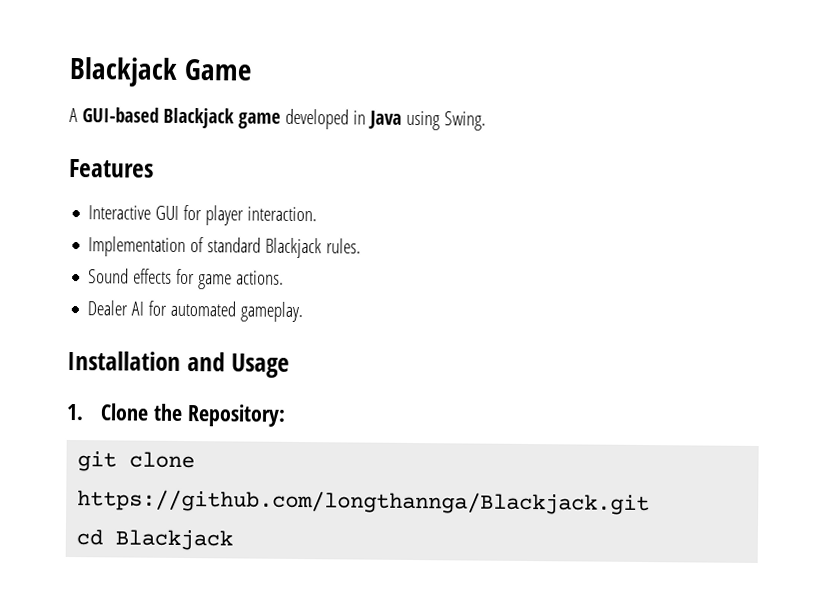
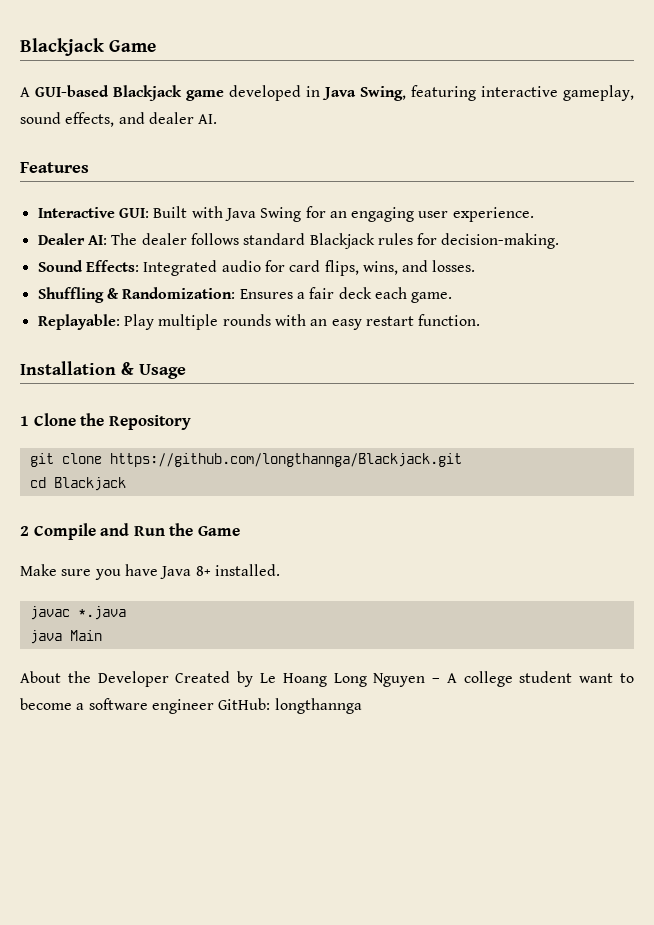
[405,110,486,131] [69,158,154,178] [88,204,318,226] [88,236,362,259] [88,268,285,290] [87,300,304,323] using Swing. // Features // Interactive GUI for player interaction. // Implementation of standard Blackjack rules. // Sound effects for game actions. // Dealer AI for automated gameplay. -> [360,85,634,101] [20,112,218,127] [20,162,89,173] [37,206,534,222] [37,233,560,249] [37,260,476,276] [37,287,453,303] [37,314,481,330] Swing, featuring interactive gameplay, sound effects, and dealer AI. // Features // Interactive GUI: Built with Java Swing for an engaging user experience. // Dealer AI: The dealer follows standard Blackjack rules for decision-making. // Sound Effects: Integrated audio for card flips, wins, and losses. // Shuffling & Randomization: Ensures a fair deck each game. // Replayable: Play multiple rounds with an easy restart function.
[186,352,225,372] and -> [121,362,134,375] &
[66,403,84,421] 1. -> [20,416,29,426] 1
[186,404,286,427] Repository: -> [108,415,191,430] Repository
(234, 540) none -> [20,523,240,540] [20,564,280,580] [29,606,126,620] [29,630,102,644] [20,671,634,687] [20,698,362,714] // 2 Compile and Run the Game // Make sure you have Java 8+ installed. // javac *.java // java Main // About the Developer Created by Le Hoang Long Nguyen – A college student want to become a software engineer GitHub: longthannga

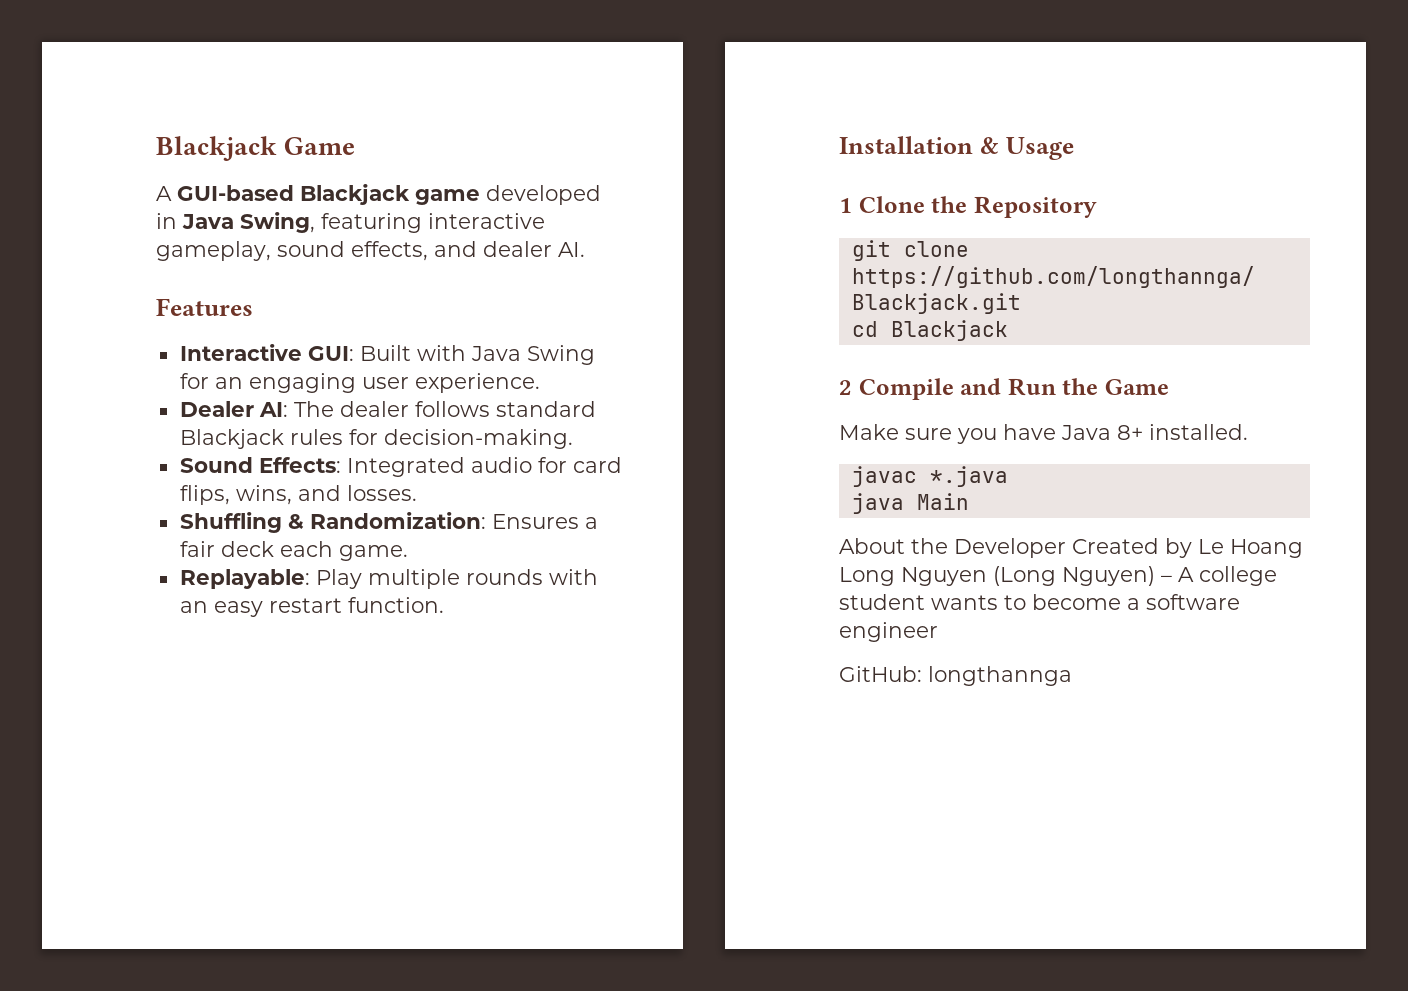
(426, 680) none -> [993,566,1155,586] (Long Nguyen)
[579,673,614,683] want -> [931,595,998,610] wants
(214, 706) none -> (938, 632) //

